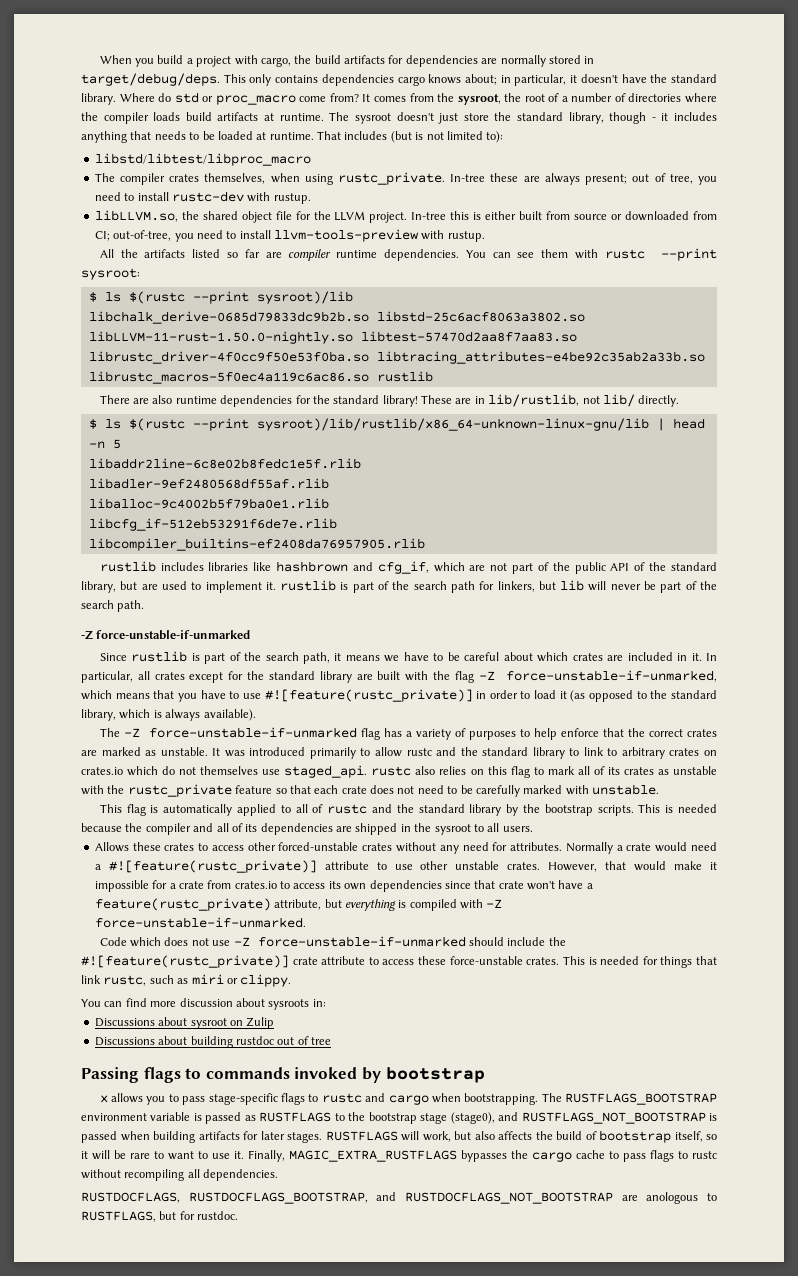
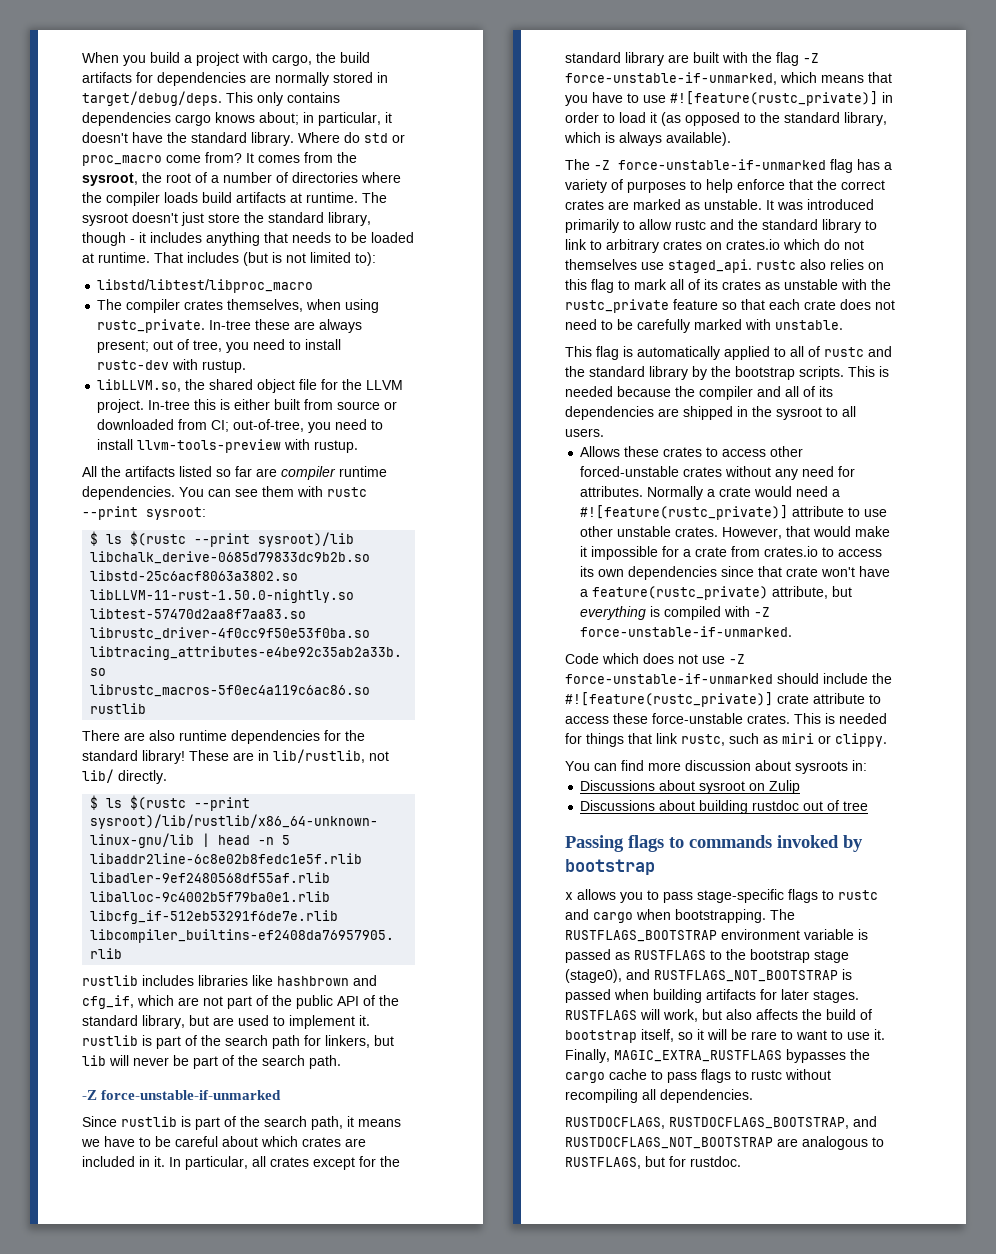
[646,1192,699,1204] anologous -> [802,1136,868,1150] analogous

